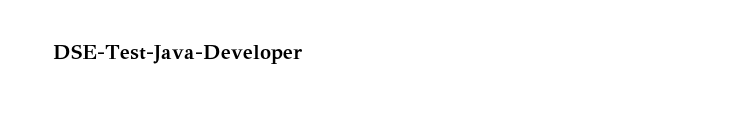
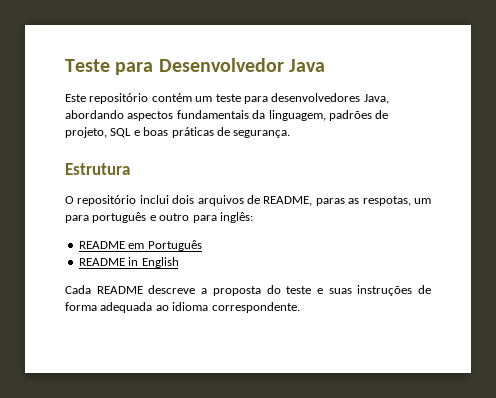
[53,44,303,64] DSE-Test-Java-Developer -> [65,58,325,75] [65,93,389,104] [65,110,389,121] [65,127,291,138] [65,163,130,175] [65,195,431,206] [65,212,253,223] [78,240,202,251] [78,257,179,268] [65,285,431,296] [65,302,300,313] Teste para Desenvolvedor Java // Este repositório contém um teste para desenvolvedores Java, abordando aspectos fundamentais da linguagem, padrões de projeto, SQL e boas práticas de segurança. // Estrutura // O repositório inclui dois arquivos de README, paras as respotas, um para português e outro para inglês: // README em Português // README in English // Cada README descreve a proposta do teste e suas instruções de forma adequada ao idioma correspondente.

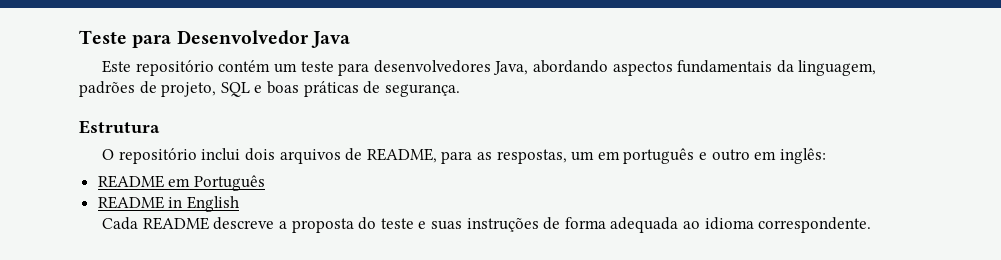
[315,196,431,206] [65,215,89,223] paras as respotas, um para -> [441,149,620,164] para as respostas, um em
[192,215,217,223] para -> [754,151,777,160] em

